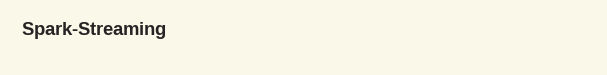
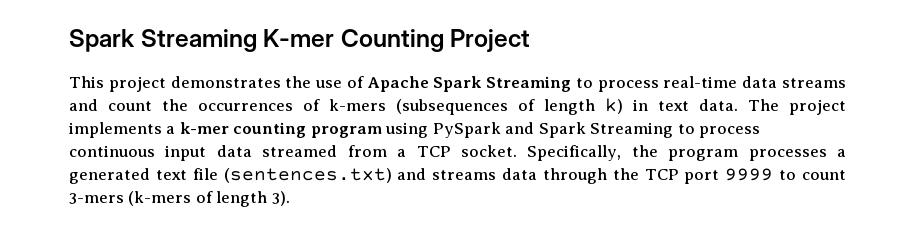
[22,22,166,39] Spark-Streaming -> [69,29,531,52] [69,76,846,92] [69,98,846,115] [69,122,761,138] [69,145,846,161] [69,168,846,184] [69,191,290,207] Spark Streaming K-mer Counting Project // This project demonstrates the use of Apache Spark Streaming to process real-time data streams and count the occurrences of k-mers (subsequences of length k) in text data. The project implements a k-mer counting program using PySpark and Spark Streaming to process continuous input data streamed from a TCP socket. Specifically, the program processes a generated text file (sentences.txt) and streams data through the TCP port 9999 to count 3-mers (k-mers of length 3).

